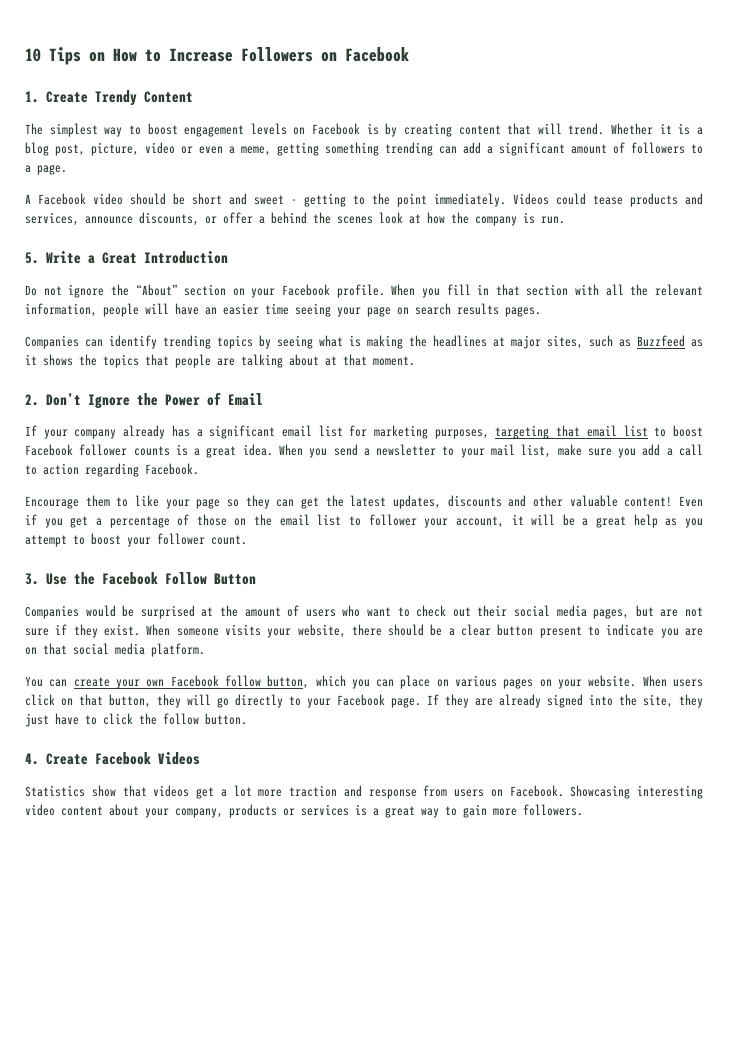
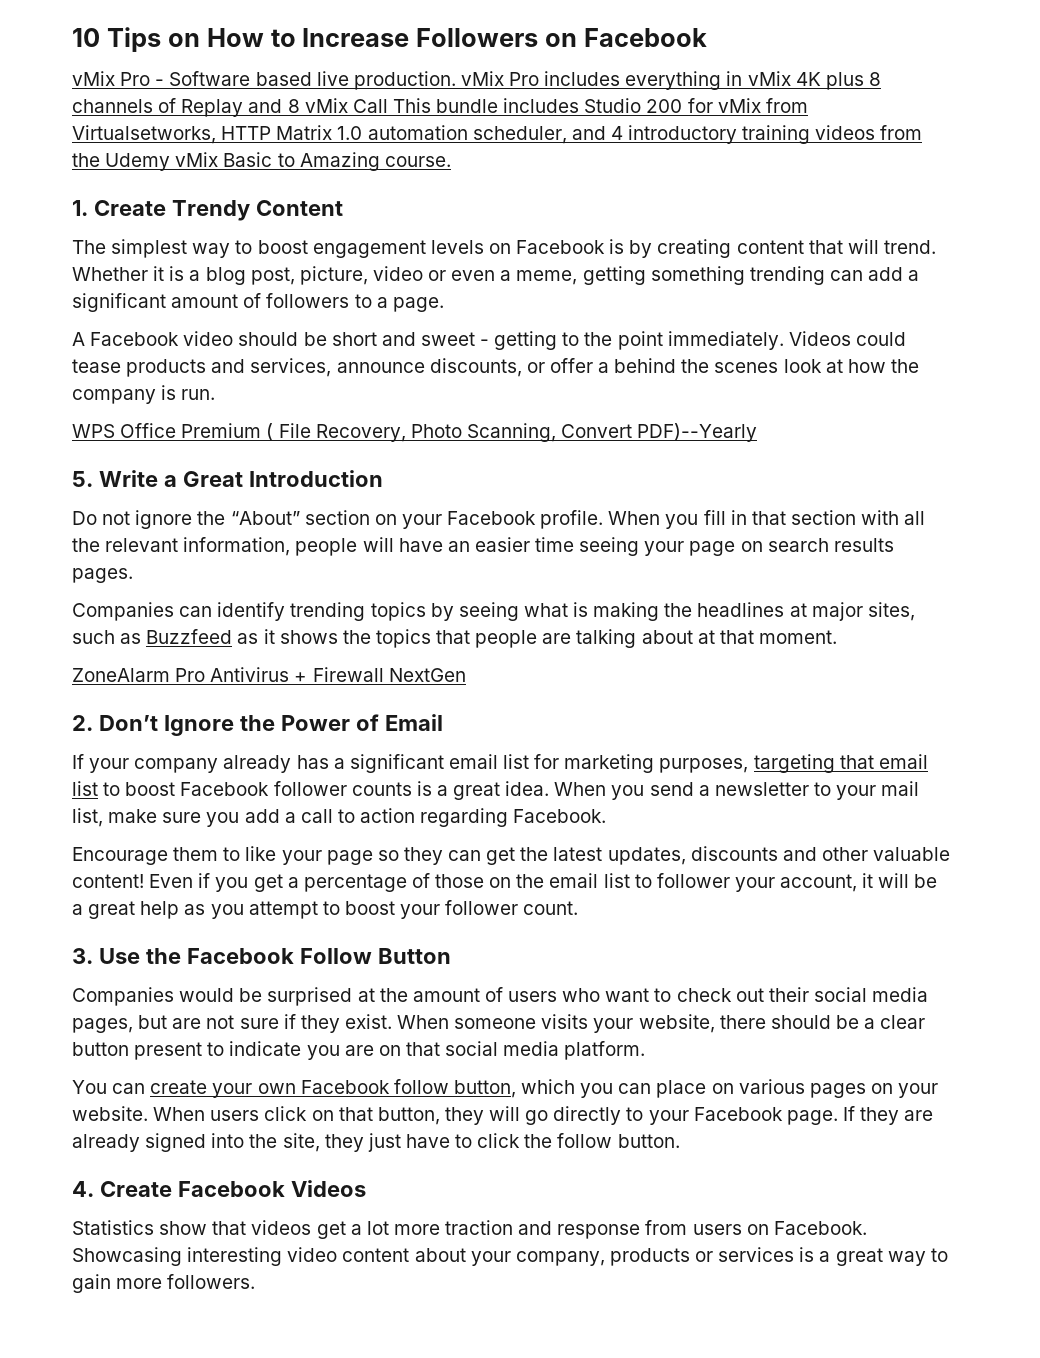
(409, 54) none -> [72,71,881,90] [72,98,808,117] [72,125,923,144] [72,152,451,171] // vMix Pro - Software based live production. vMix Pro includes everything in vMix 4K plus 8 channels of Replay and 8 vMix Call This bundle includes Studio 200 for vMix from Virtualsetworks, HTTP Matrix 1.0 automation scheduler, and 4 introductory training videos from the Udemy vMix Basic to Amazing course.
(565, 220) none -> [72,423,758,442] // WPS Office Premium ( File Recovery, Photo Scanning, Convert PDF)--Yearly
(415, 361) none -> [72,667,466,682] // ZoneAlarm Pro Antivirus + Firewall NextGen

